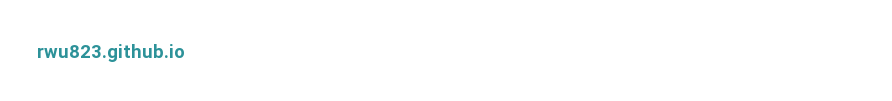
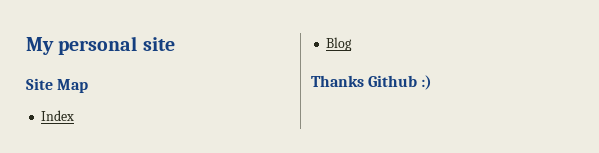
[37,44,185,62] rwu823.github.io -> [26,36,175,55] [26,78,89,93] [41,110,75,121] [326,37,353,51] [311,75,433,90] My personal site // Site Map // Index // Blog // Thanks Github :)

